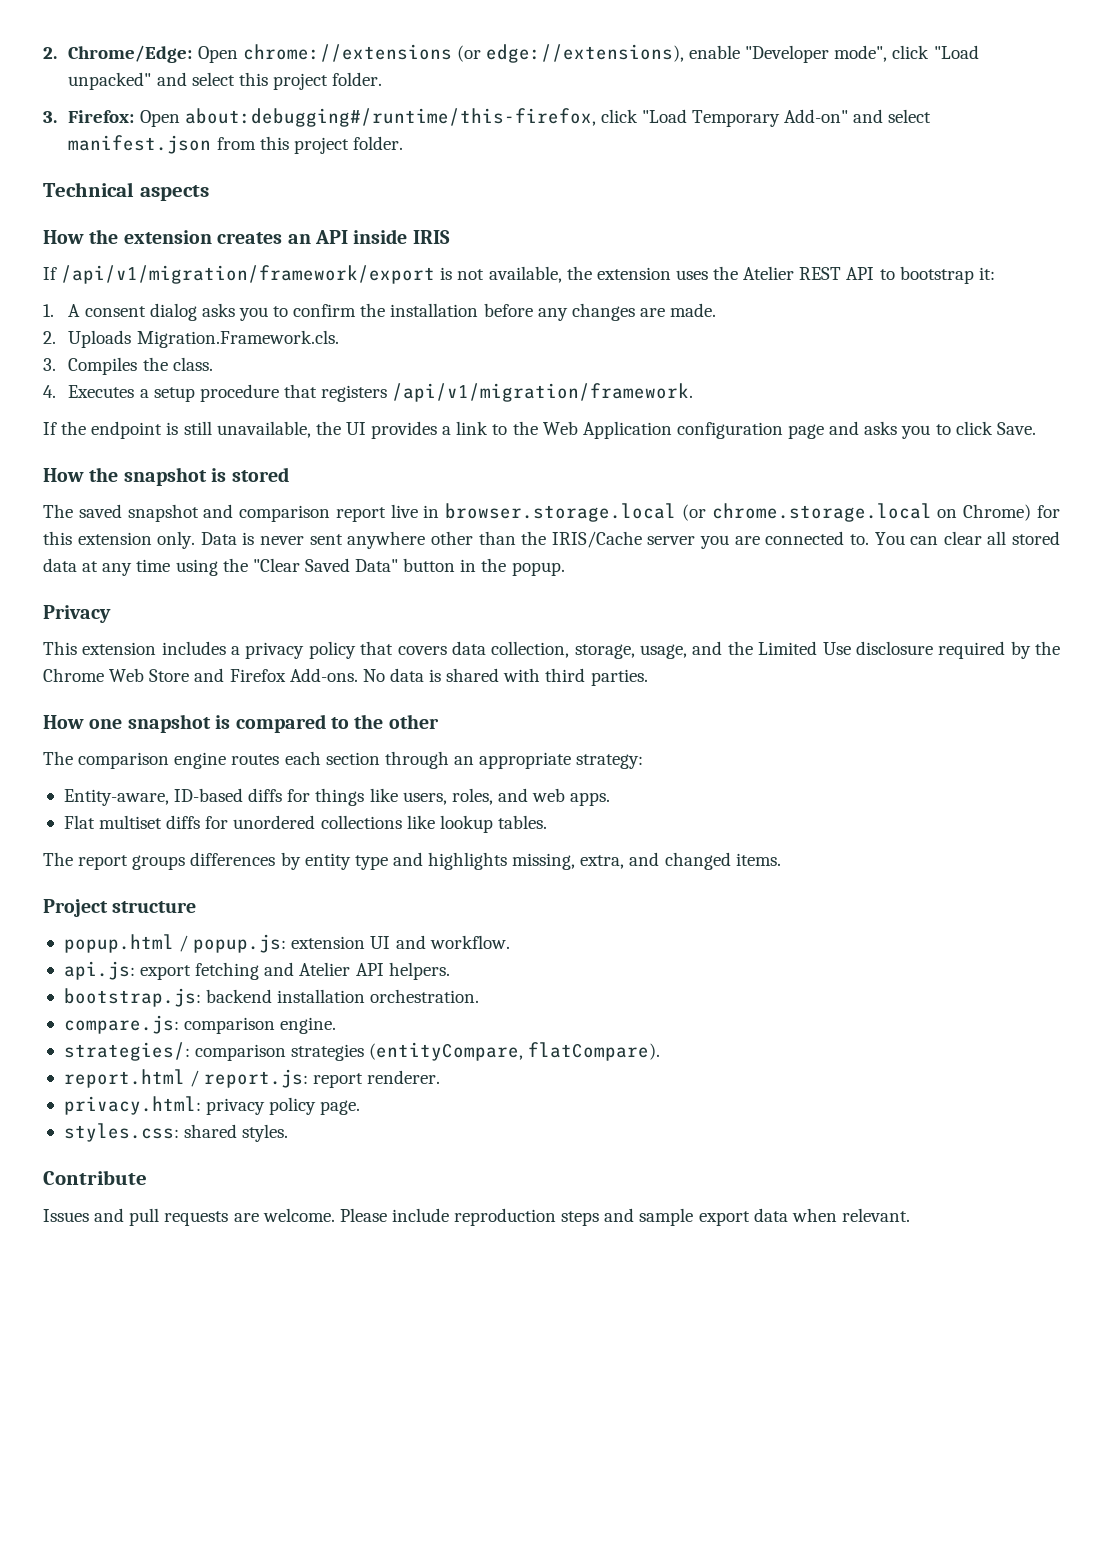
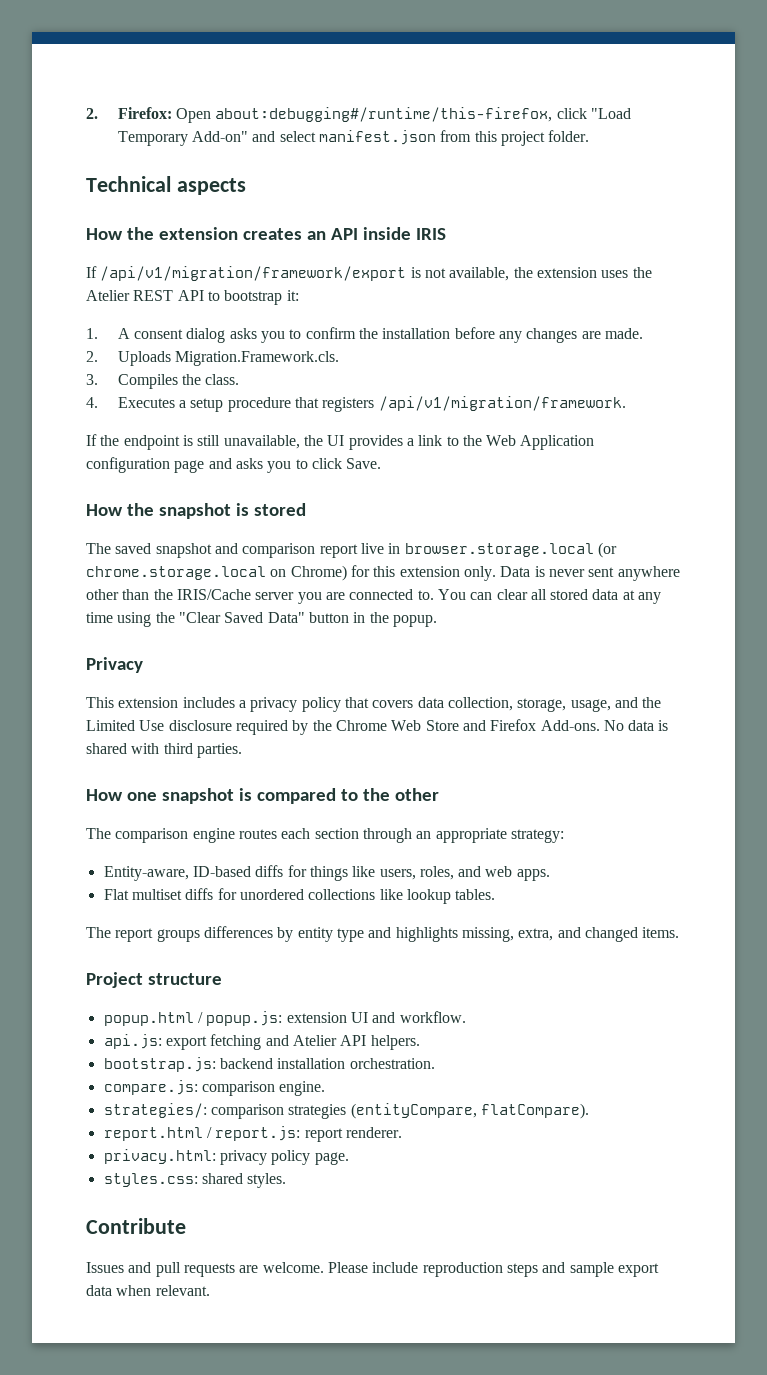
[43,44,979,63] [68,72,383,90] [43,111,57,123] 2. Chrome/Edge: Open chrome://extensions (or edge://extensions), enable "Developer mode", click "Load unpacked" and select this project folder. // 3. -> [86,108,98,119] 2.

